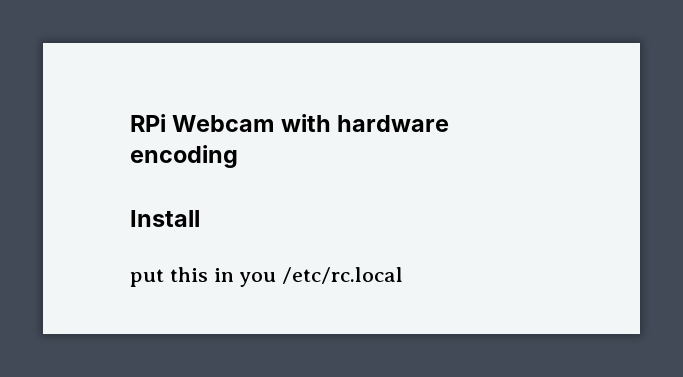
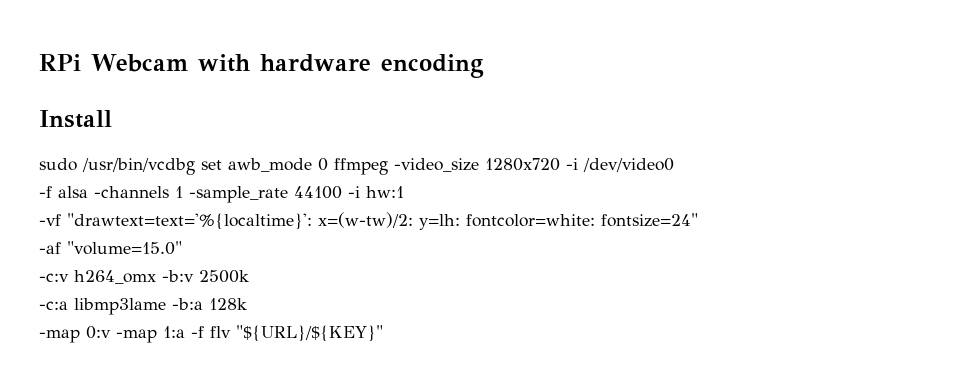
[130,267,404,287] put this in you /etc/rc.local -> [39,158,674,175] [39,186,404,203] [39,212,698,230] [39,241,182,255] [39,270,249,284] [39,298,247,315] [39,325,383,343] sudo /usr/bin/vcdbg set awb_mode 0 ffmpeg -video_size 1280x720 -i /dev/video0 // -f alsa -channels 1 -sample_rate 44100 -i hw:1 // -vf "drawtext=text='%{localtime}': x=(w-tw)/2: y=lh: fontcolor=white: fontsize=24" // -af "volume=15.0" // -c:v h264_omx -b:v 2500k // -c:a libmp3lame -b:a 128k // -map 0:v -map 1:a -f flv "${URL}/${KEY}"

